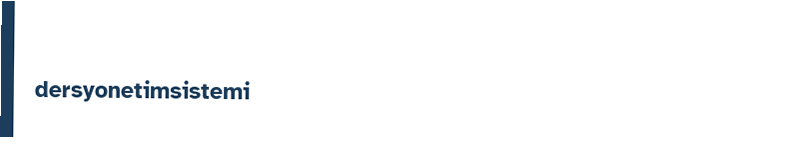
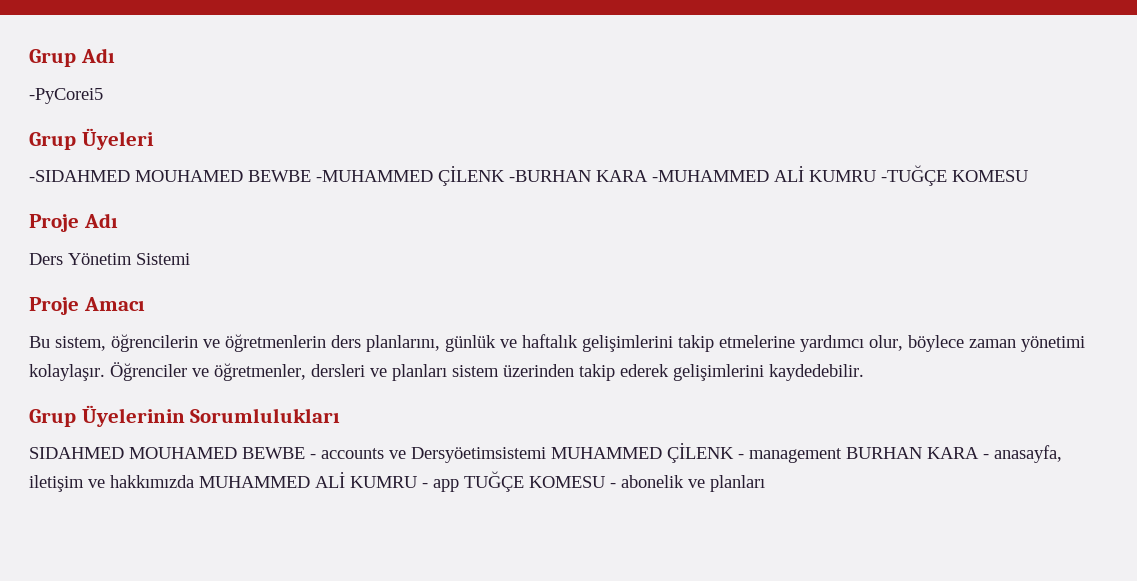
[34,78,250,104] dersyonetimsistemi -> [29,48,115,67] [29,88,103,104] [29,128,154,150] [29,165,1028,186] [29,213,118,232] [29,253,190,265] [29,297,145,315] [29,334,1085,352] [29,362,864,381] [29,405,341,427] [29,442,1062,463] [29,471,765,492] Grup Adı // -PyCorei5 // Grup Üyeleri // -SIDAHMED MOUHAMED BEWBE -MUHAMMED ÇİLENK -BURHAN KARA -MUHAMMED ALİ KUMRU -TUĞÇE KOMESU // Proje Adı // Ders Yönetim Sistemi // Proje Amacı // Bu sistem, öğrencilerin ve öğretmenlerin ders planlarını, günlük ve haftalık gelişimlerini takip etmelerine yardımcı olur, böylece zaman yönetimi kolaylaşır. Öğrenciler ve öğretmenler, dersleri ve planları sistem üzerinden takip ederek gelişimlerini kaydedebilir. // Grup Üyelerinin Sorumlulukları // SIDAHMED MOUHAMED BEWBE - accounts ve Dersyöetimsistemi MUHAMMED ÇİLENK - management BURHAN KARA - anasayfa, iletişim ve hakkımızda MUHAMMED ALİ KUMRU - app TUĞÇE KOMESU - abonelik ve planları

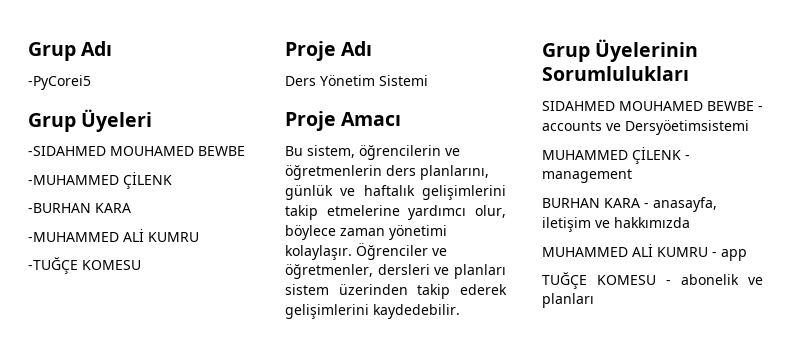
(311, 176) none -> (245, 151) //
(505, 175) none -> (172, 180) //
(648, 176) none -> (131, 208) //
(876, 176) none -> (199, 237) //
(546, 455) none -> (749, 127) //
(842, 455) none -> (632, 176) //
(194, 481) none -> (690, 222) //
(459, 485) none -> (747, 255) //

